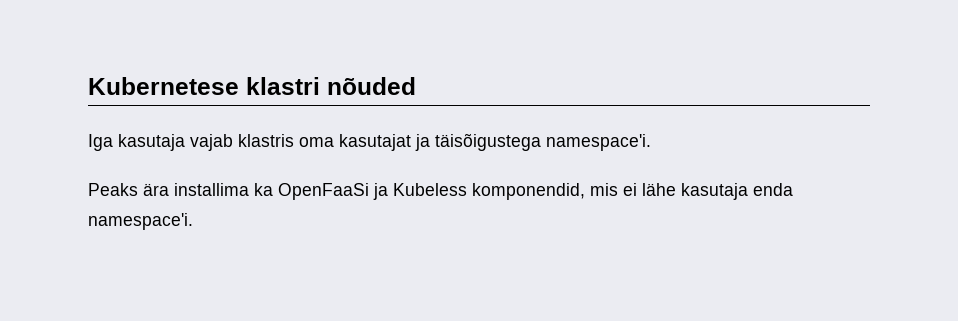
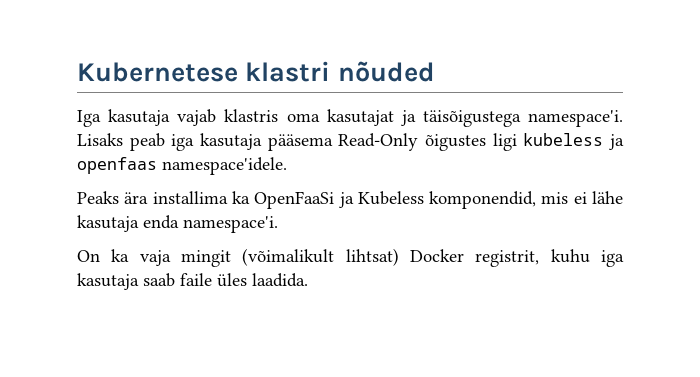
(651, 142) none -> [77,133,624,151] [77,157,287,175] Lisaks peab iga kasutaja pääsema Read-Only õigustes ligi kubeless ja openfaas namespace'idele.
(193, 221) none -> [77,248,624,267] [77,273,308,290] // On ka vaja mingit (võimalikult lihtsat) Docker registrit, kuhu iga kasutaja saab faile üles laadida.

